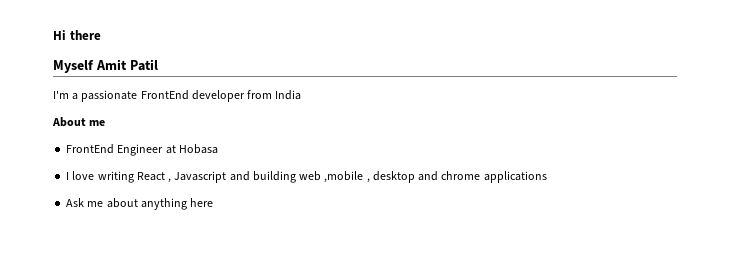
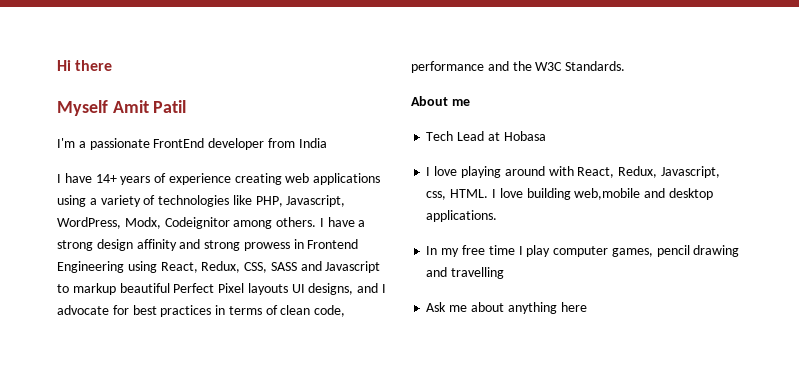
(302, 95) none -> [57,173,381,185] [57,195,346,207] [57,217,366,229] [57,239,359,251] [57,261,381,273] [57,283,387,295] [57,305,346,317] [411,61,626,73] // I have 14+ years of experience creating web applications using a variety of technologies like PHP, Javascript, WordPress, Modx, Codeignitor among others. I have a strong design affinity and strong prowess in Frontend Engineering using React, Redux, CSS, SASS and Javascript to markup beautiful Perfect Pixel layouts UI designs, and I advocate for best practices in terms of clean code, performance and the W3C Standards.
[66,144,164,156] FrontEnd Engineer -> [426,131,485,141] Tech Lead
[97,171,547,183] writing React , Javascript and building web ,mobile , desktop and chrome applications -> [460,166,720,178] [426,188,713,200] [426,210,498,222] [426,245,740,257] [426,267,505,279] playing around with React, Redux, Javascript, css, HTML. I love building web,mobile and desktop applications. // In my free time I play computer games, pencil drawing and travelling

